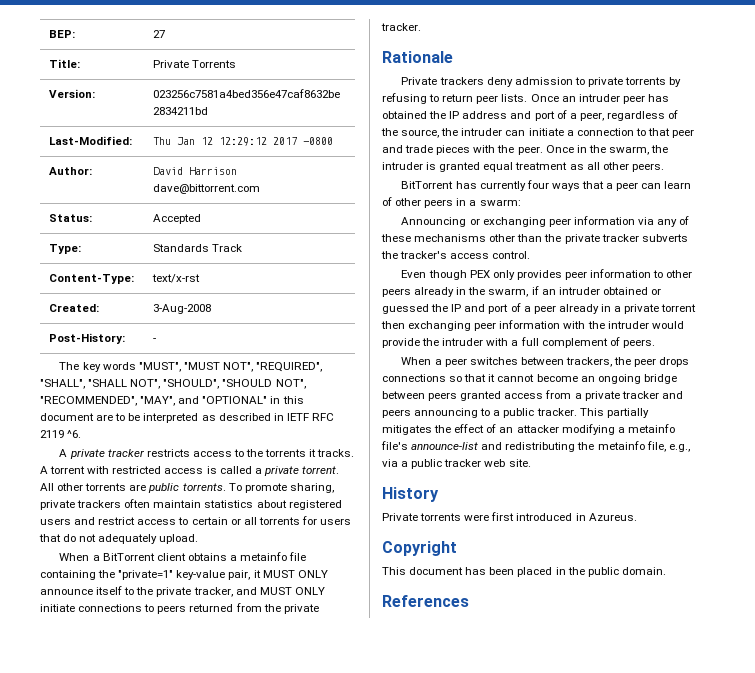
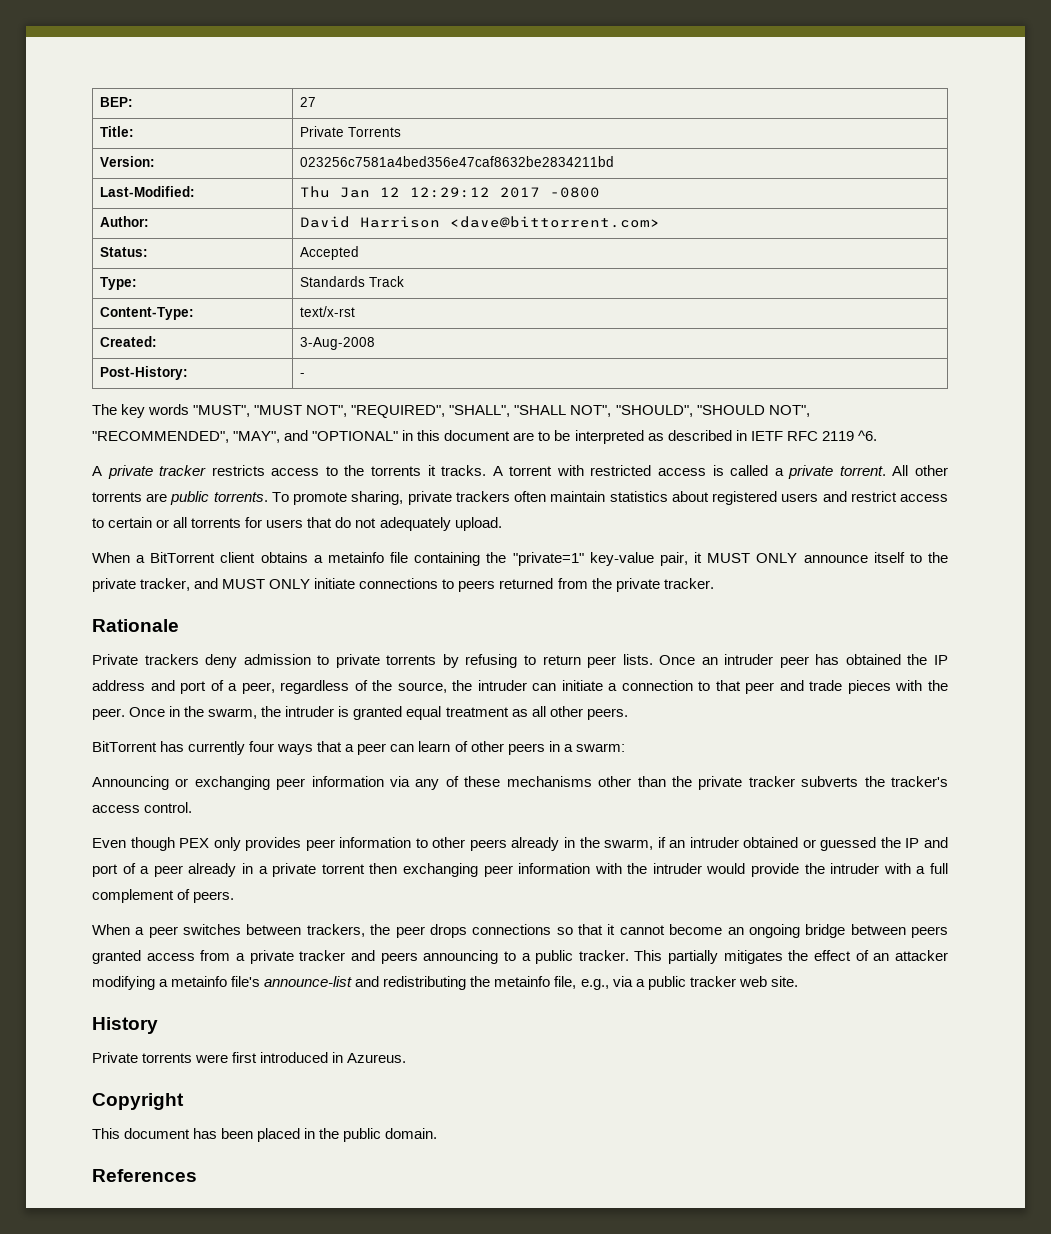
[153,184,261,194] dave@bittorrent.com -> [450,216,661,228] <dave@bittorrent.com>

